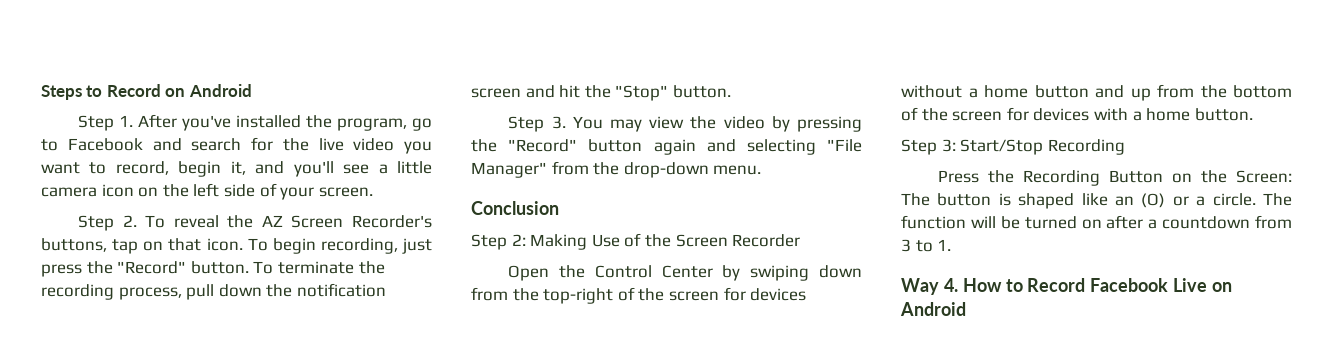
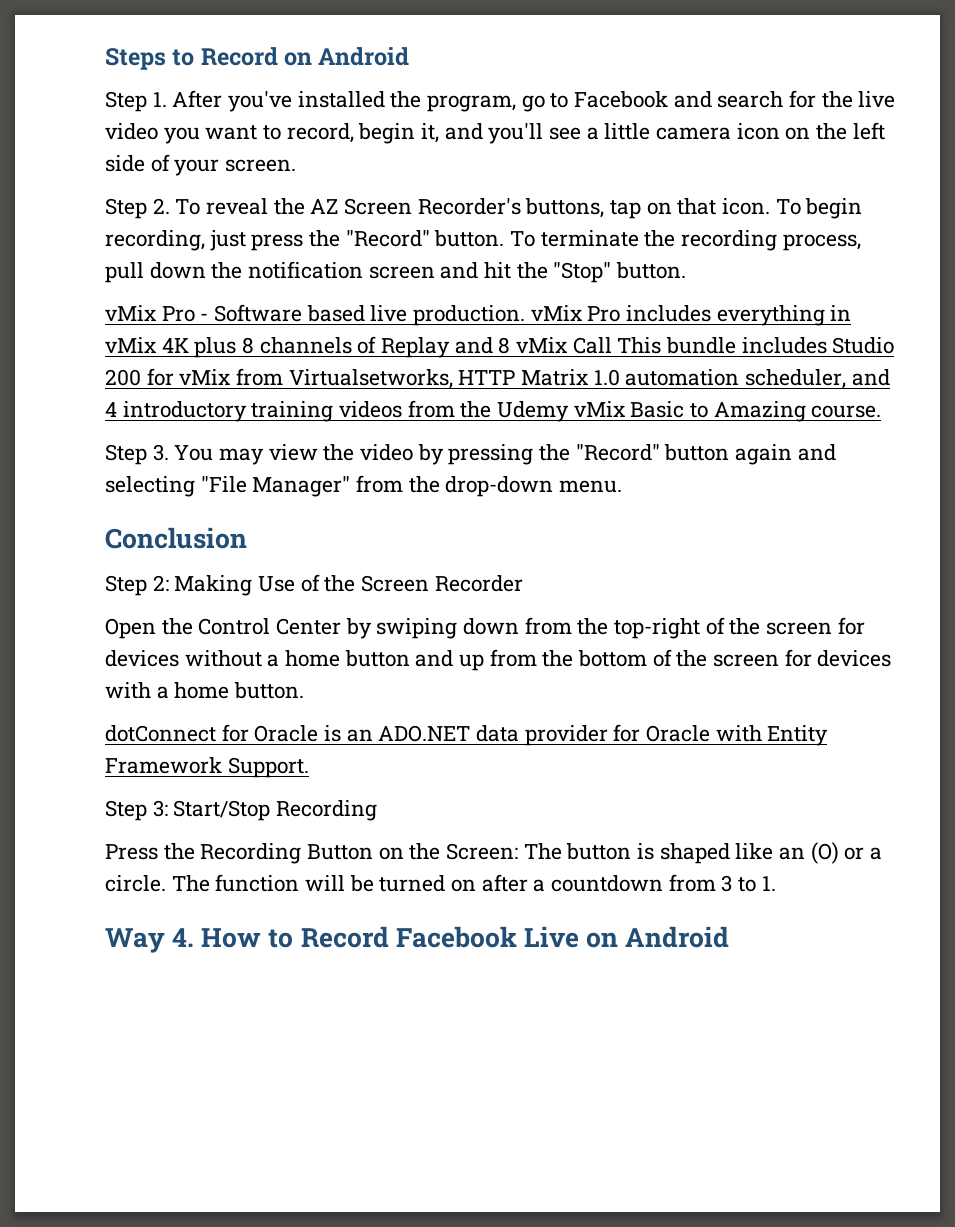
(731, 91) none -> [105,304,852,326] [105,336,895,358] [105,368,890,389] [105,400,882,422] // vMix Pro - Software based live production. vMix Pro includes everything in vMix 4K plus 8 channels of Replay and 8 vMix Call This bundle includes Studio 200 for vMix from Virtualsetworks, HTTP Matrix 1.0 automation scheduler, and 4 introductory training videos from the Udemy vMix Basic to Amazing course.
(1253, 114) none -> [105,724,829,746] [105,757,309,778] // dotConnect for Oracle is an ADO.NET data provider for Oracle with Entity Framework Support.

